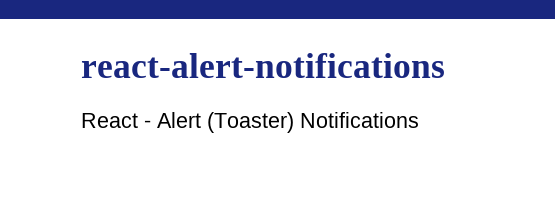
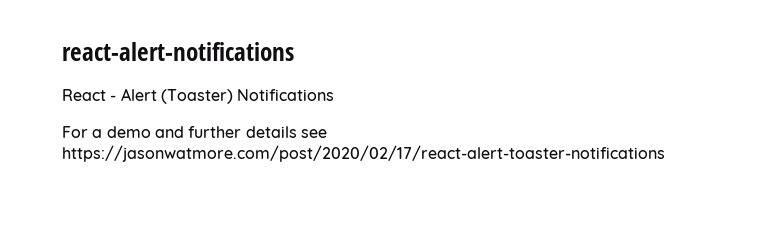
(419, 120) none -> [62,126,327,138] [62,145,665,162] // For a demo and further details see https://jasonwatmore.com/post/2020/02/17/react-alert-toaster-notifications

